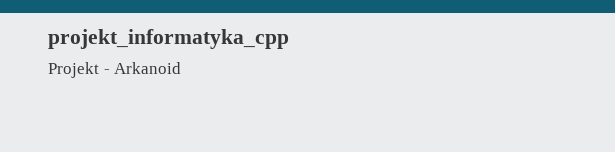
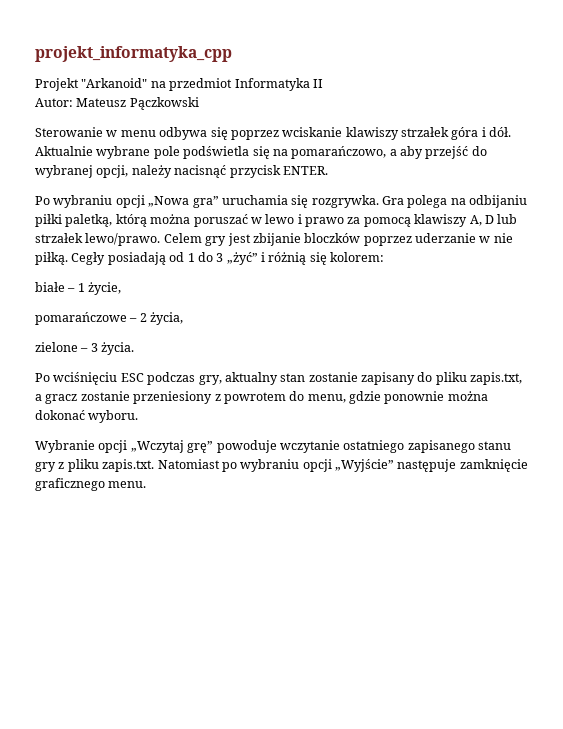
[103,62,182,74] - Arkanoid -> [81,78,323,91] [35,97,199,110] [35,127,512,140] [35,146,487,159] [35,165,328,178] [35,195,528,208] [35,214,518,227] [35,233,513,246] [35,252,385,265] [35,282,122,295] [35,312,184,325] [35,342,135,355] [35,372,523,385] [35,391,488,404] [35,410,139,423] [35,440,511,453] [35,459,528,472] [35,478,147,491] "Arkanoid" na przedmiot Informatyka II // Autor: Mateusz Pączkowski // Sterowanie w menu odbywa się poprzez wciskanie klawiszy strzałek góra i dół. Aktualnie wybrane pole podświetla się na pomarańczowo, a aby przejść do wybranej opcji, należy nacisnąć przycisk ENTER. // Po wybraniu opcji „Nowa gra” uruchamia się rozgrywka. Gra polega na odbijaniu piłki paletką, którą można poruszać w lewo i prawo za pomocą klawiszy A, D lub strzałek lewo/prawo. Celem gry jest zbijanie bloczków poprzez uderzanie w nie piłką. Cegły posiadają od 1 do 3 „żyć” i różnią się kolorem: // białe – 1 życie, // pomarańczowe – 2 życia, // zielone – 3 życia. // Po wciśnięciu ESC podczas gry, aktualny stan zostanie zapisany do pliku zapis.txt, a gracz zostanie przeniesiony z powrotem do menu, gdzie ponownie można dokonać wyboru. // Wybranie opcji „Wczytaj grę” powoduje wczytanie ostatniego zapisanego stanu gry z pliku zapis.txt. Natomiast po wybraniu opcji „Wyjście” następuje zamknięcie graficznego menu.

